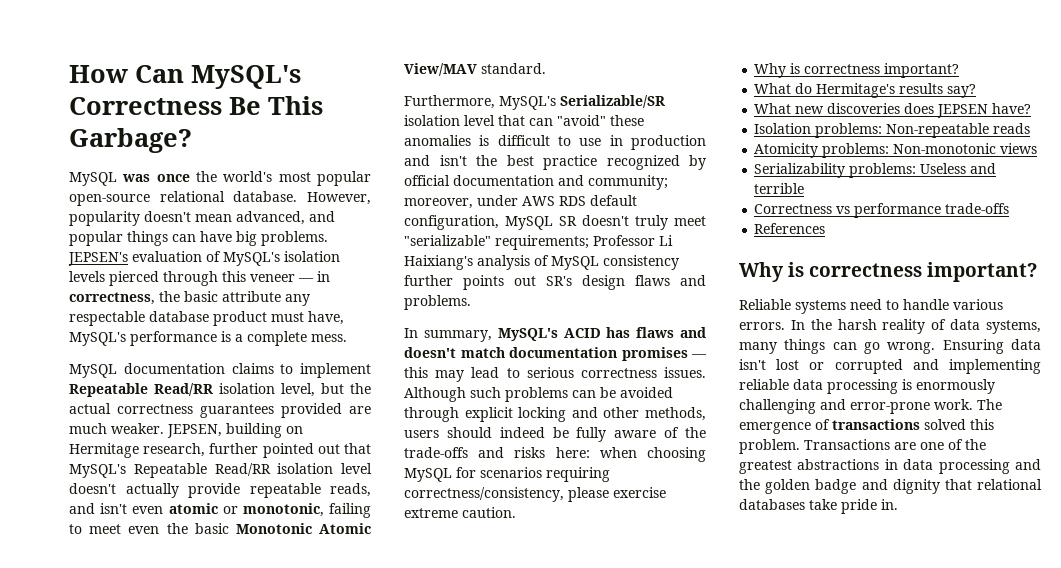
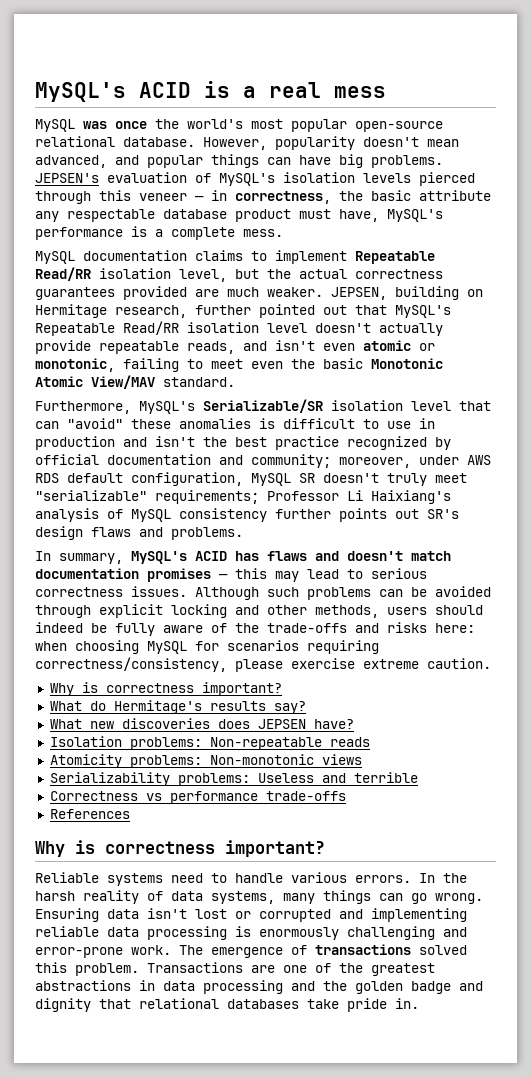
[69,65,301,89] [69,96,323,115] [69,128,192,153] How Can MySQL's Correctness Be This Garbage? -> [35,81,386,102] MySQL's ACID is a real mess

